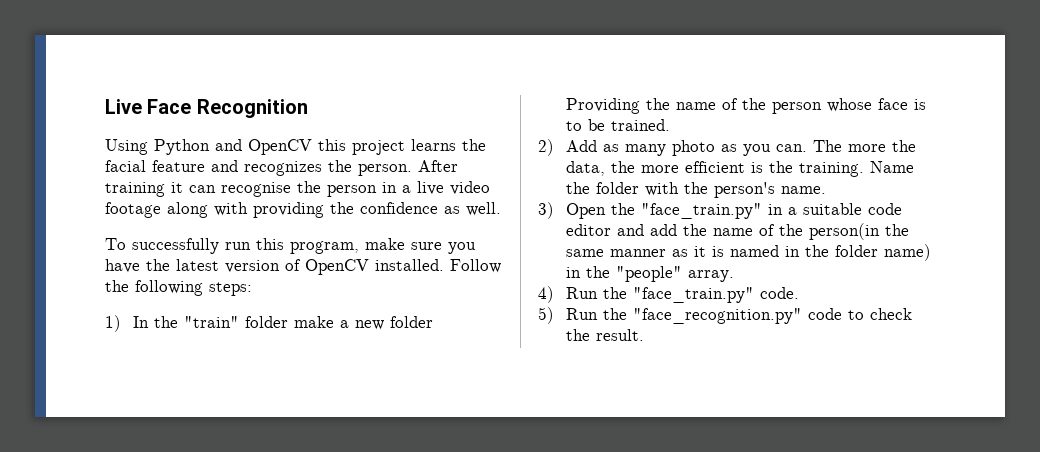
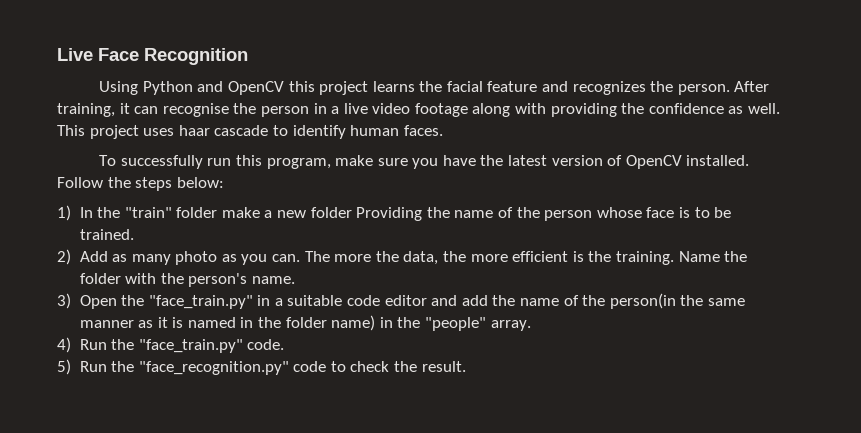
[105,182,165,197] training -> [57,103,115,117] training,
(501, 209) none -> [57,125,443,139] This project uses haar cascade to identify human faces.
[135,280,252,296] following steps: -> [135,177,224,191] steps below:

